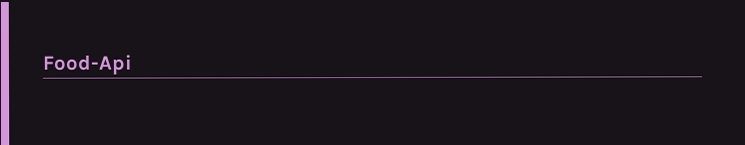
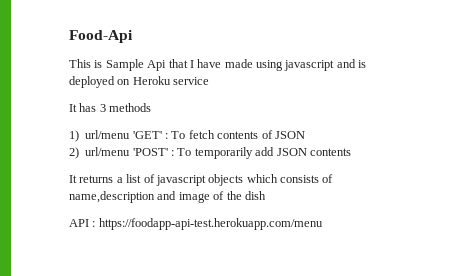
(133, 64) none -> [69,59,367,71] [69,76,210,88] [69,103,152,112] [69,130,305,142] [69,147,351,159] [69,174,334,186] [69,191,266,203] [69,218,323,230] // This is Sample Api that I have made using javascript and is deployed on Heroku service // It has 3 methods // 1) url/menu 'GET' : To fetch contents of JSON // 2) url/menu 'POST' : To temporarily add JSON contents // It returns a list of javascript objects which consists of name,description and image of the dish // API : https://foodapp-api-test.herokuapp.com/menu

